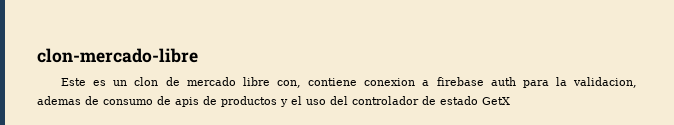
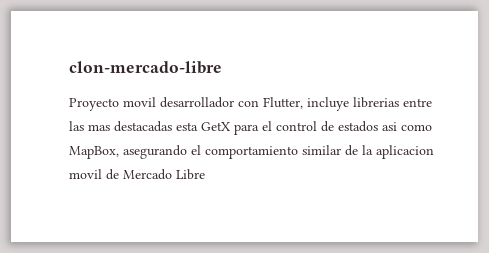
[61,77,637,88] [37,96,510,107] Este es un clon de mercado libre con, contiene conexion a firebase auth para la validacion, ademas de consumo de apis de productos y el uso del controlador de estado GetX -> [69,97,432,111] [69,121,432,135] [69,145,434,159] [69,169,205,180] Proyecto movil desarrollador con Flutter, incluye librerias entre las mas destacadas esta GetX para el control de estados asi como MapBox, asegurando el comportamiento similar de la aplicacion movil de Mercado Libre

